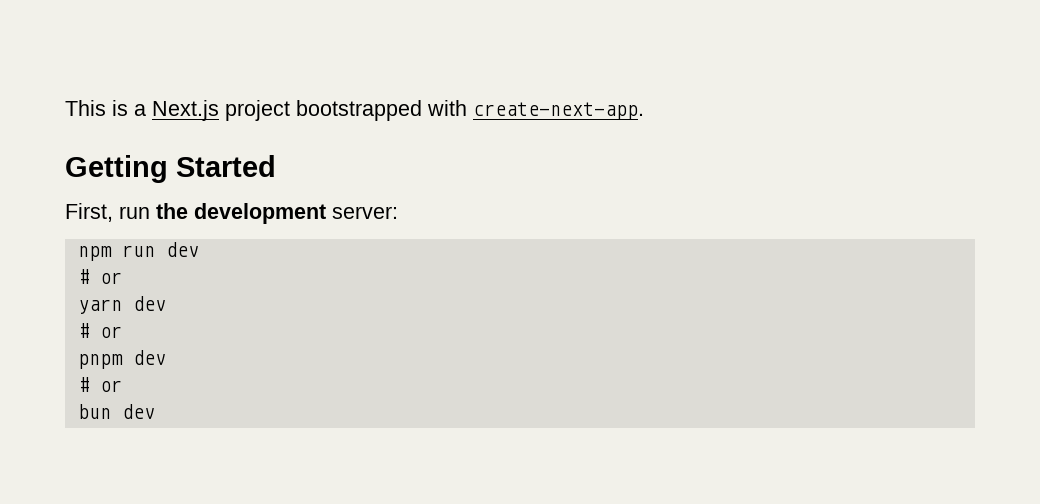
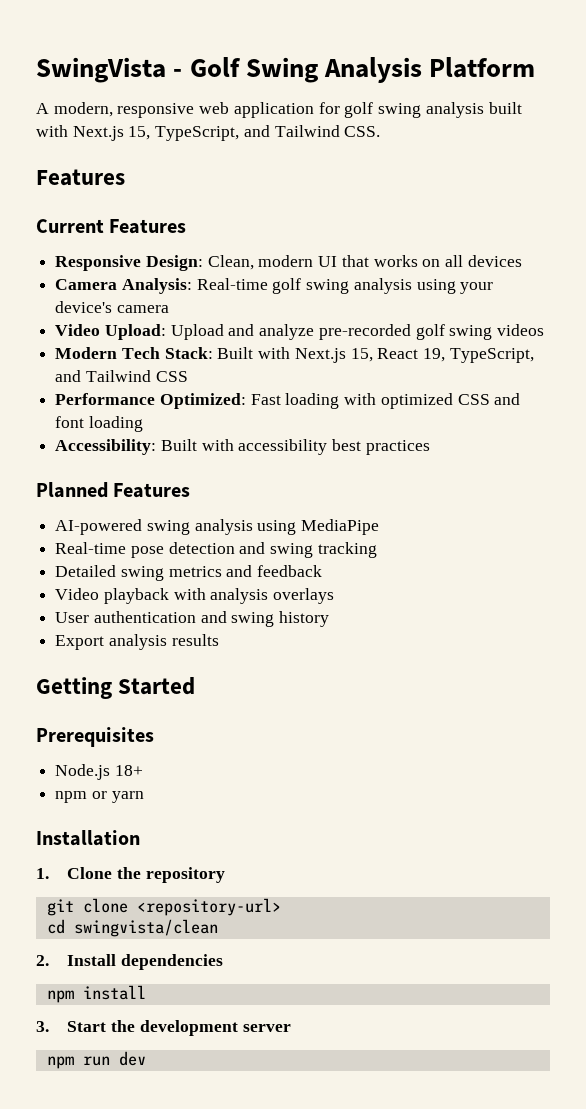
[65,100,644,121] [65,155,276,183] [65,203,150,222] This is a Next.js project bootstrapped with create-next-app. // Getting Started // First, run -> [36,57,536,83] [36,102,522,118] [36,125,381,141] [36,169,125,186] [36,219,187,234] [55,255,522,271] [55,278,494,294] [55,301,169,313] [55,324,545,340] [55,347,534,363] [55,370,188,382] [55,393,521,409] [55,416,143,432] [55,439,430,455] [36,482,191,498] [55,519,380,535] [55,542,377,558] [55,565,323,581] [55,588,335,604] [55,611,330,627] [55,634,219,650] [36,677,196,699] [36,727,154,747] [55,764,143,780] [55,791,144,803] [36,830,140,846] [36,867,225,883] [46,898,281,916] [46,919,218,937] [36,954,224,970] [46,985,146,1003] [36,1021,107,1032] SwingVista - Golf Swing Analysis Platform // A modern, responsive web application for golf swing analysis built with Next.js 15, TypeScript, and Tailwind CSS. // Features // Current Features // Responsive Design: Clean, modern UI that works on all devices // Camera Analysis: Real-time golf swing analysis using your device's camera // Video Upload: Upload and analyze pre-recorded golf swing videos // Modern Tech Stack: Built with Next.js 15, React 19, TypeScript, and Tailwind CSS // Performance Optimized: Fast loading with optimized CSS and font loading // Accessibility: Built with accessibility best practices // Planned Features // AI-powered swing analysis using MediaPipe // Real-time pose detection and swing tracking // Detailed swing metrics and feedback // Video playback with analysis overlays // User authentication and swing history // Export analysis results // Getting Started // Prerequisites // Node.js 18+ // npm or yarn // Installation // 1. Clone the repository // git clone <repository-url> // cd swingvista/clean // 2. Install dependencies // npm install // 3. Start
[332,206,398,219] server: -> [242,1024,291,1032] server
[77,269,122,284] [77,296,166,314] [77,323,122,338] [77,350,166,369] [77,377,122,392] [77,404,155,419] // # or // yarn dev // # or // pnpm dev // # or // bun dev -> (146, 1058) none

